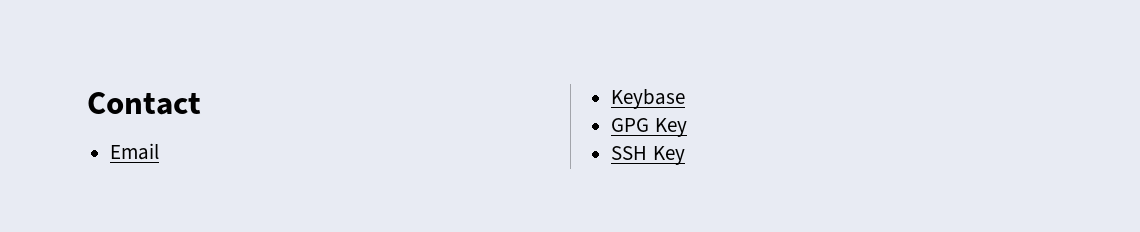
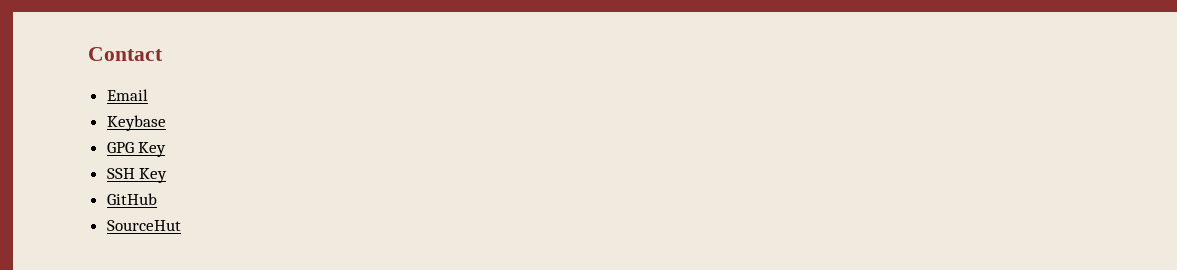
(685, 155) none -> [106,193,157,205] [106,220,181,231] // GitHub // SourceHut

